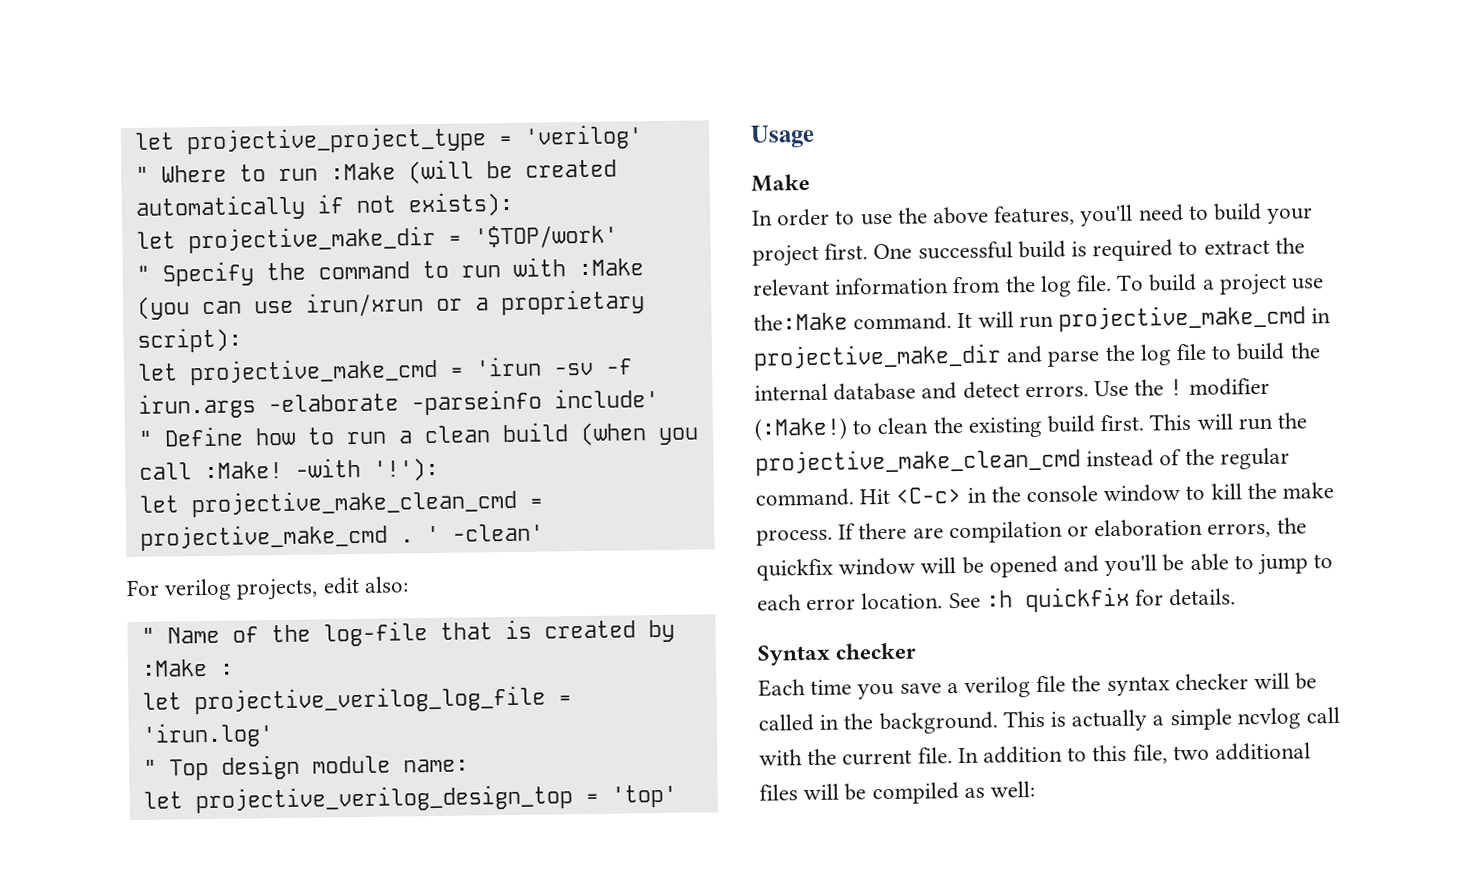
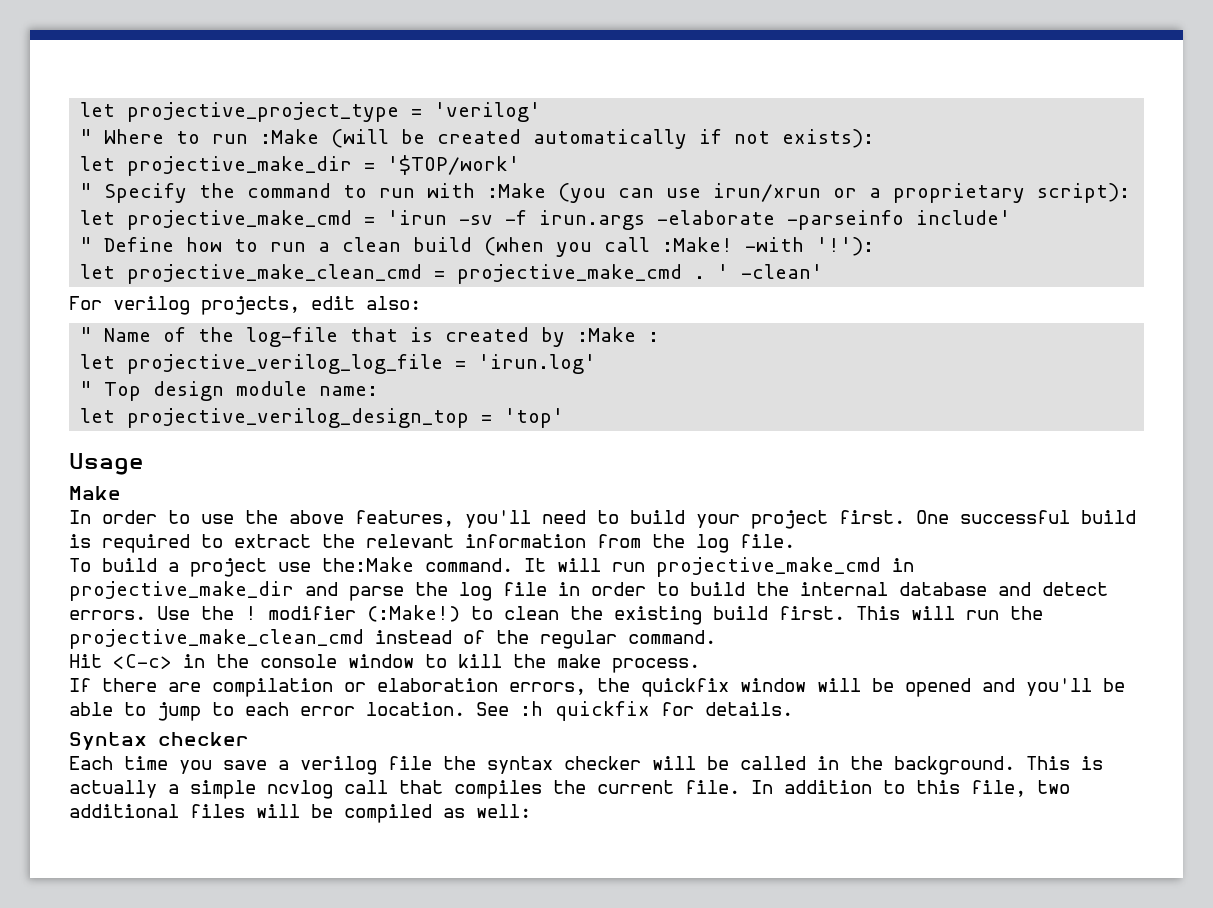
(1113, 283) none -> (795, 541) //
(1208, 352) none -> [558,582,646,596] in order
(854, 497) none -> (716, 637) //
(833, 537) none -> (700, 665) //
[759,749,803,766] with -> [399,780,542,799] that compiles

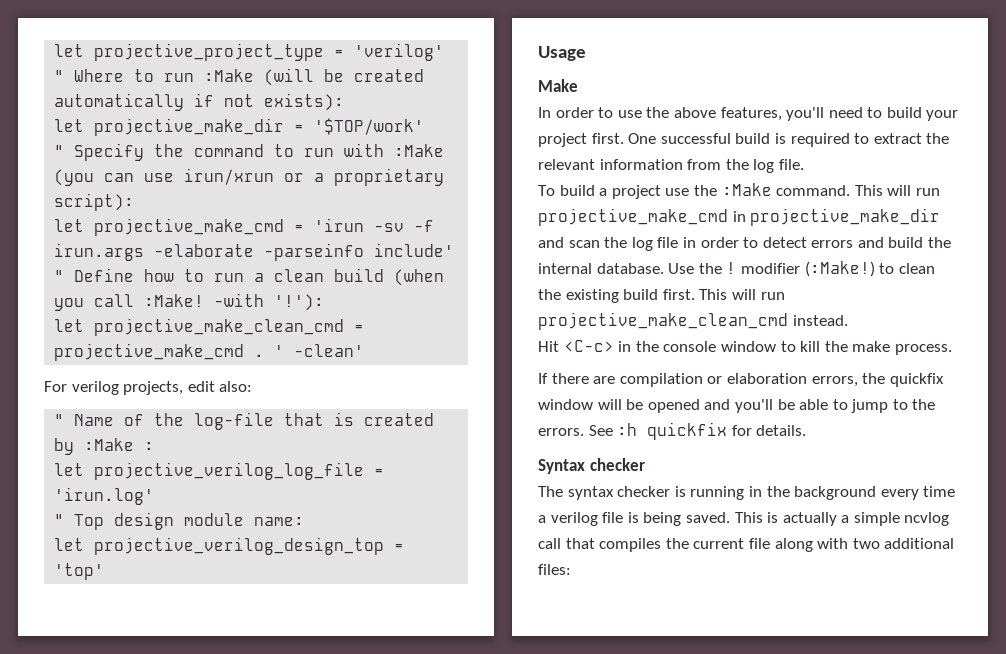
[322,557,546,572] the:Make command. It -> [693,183,883,196] the :Make command. This
[349,586,404,601] parse -> [568,240,600,248] scan
[690,582,1108,596] [69,610,146,620] build the internal database and detect errors. -> [762,237,952,248] [538,263,664,274] detect errors and build the internal database.
[1010,606,1043,620] [69,629,716,649] the projective_make_clean_cmd instead of the regular command. -> [538,312,848,330] projective_make_clean_cmd instead.
[245,702,465,716] each error location. -> [912,399,936,410] [538,428,584,436] the errors.
[69,756,1015,775] Each time you save a verilog file the syntax checker will be called in the background. -> [538,486,956,500] [538,512,730,526] The syntax checker is running in the background every time a verilog file is being saved.
[685,780,1070,797] [69,804,531,823] file. In addition to this file, two additional files will be compiled as well: -> [748,538,955,552] [538,564,571,575] file along with two additional files:

